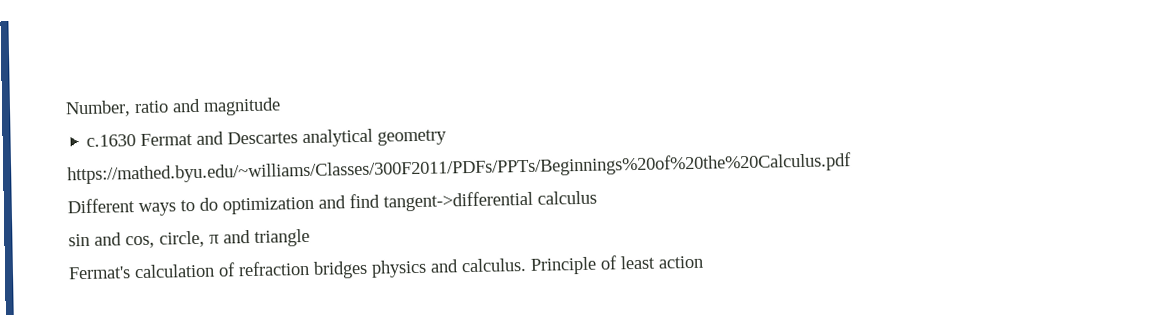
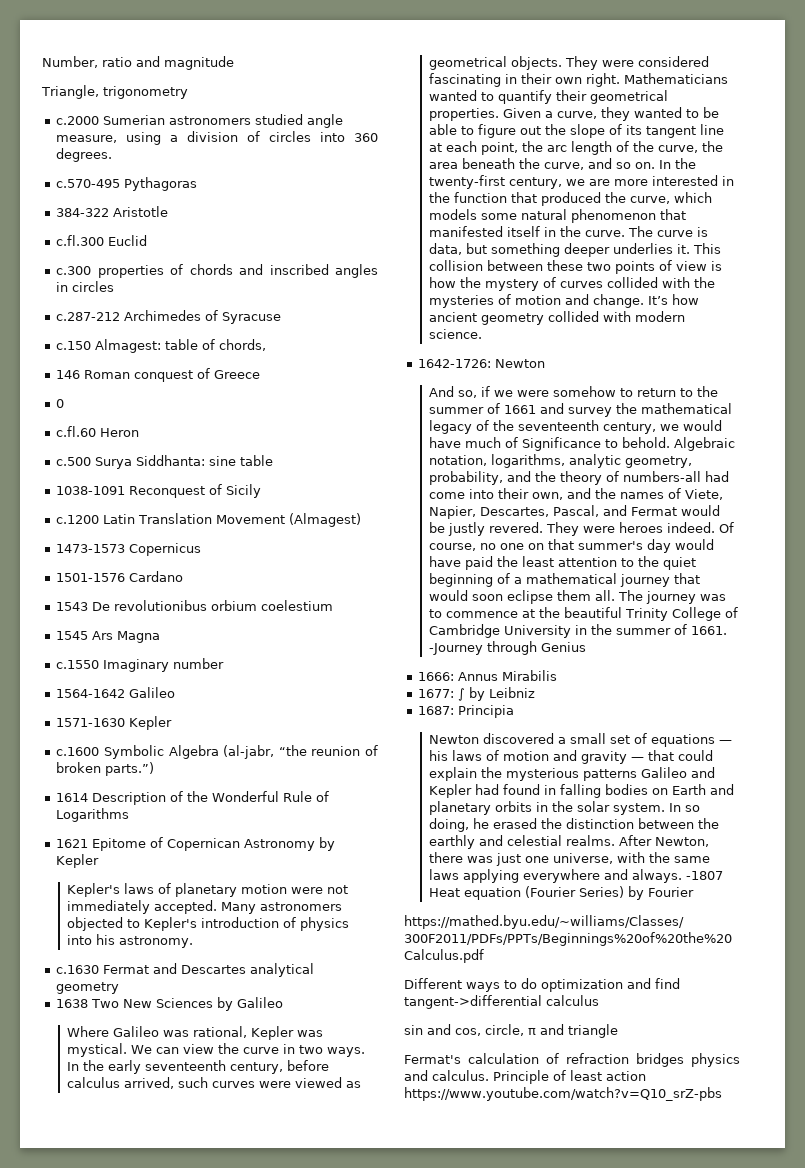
(281, 106) none -> [41,85,188,99] [56,114,344,128] [56,131,378,145] [56,148,113,162] [56,177,198,191] [56,206,169,217] [56,235,148,246] [56,264,378,278] [56,281,115,292] [56,310,282,324] [56,339,267,353] [56,368,261,382] [56,399,65,408] [56,426,140,437] [56,455,274,469] [56,484,262,498] [56,513,362,527] [56,543,202,556] [56,571,184,582] [56,600,334,611] [56,631,161,643] [56,658,225,672] [56,687,176,698] [56,716,173,730] [56,745,378,759] [56,762,155,776] [56,791,330,805] [56,808,130,822] [56,837,336,851] [56,854,100,868] [67,883,349,897] [67,900,343,914] [67,917,350,931] [67,934,194,948] // Triangle, trigonometry // c.2000 Sumerian astronomers studied angle measure, using a division of circles into 360 degrees. // c.570-495 Pythagoras // 384-322 Aristotle // c.fl.300 Euclid // c.300 properties of chords and inscribed angles in circles // c.287-212 Archimedes of Syracuse // c.150 Almagest: table of chords, // 146 Roman conquest of Greece // 0 // c.fl.60 Heron // c.500 Surya Siddhanta: sine table // 1038-1091 Reconquest of Sicily // c.1200 Latin Translation Movement (Almagest) // 1473-1573 Copernicus // 1501-1576 Cardano // 1543 De revolutionibus orbium coelestium // 1545 Ars Magna // c.1550 Imaginary number // 1564-1642 Galileo // 1571-1630 Kepler // c.1600 Symbolic Algebra (al-jabr, “the reunion of broken parts.”) // 1614 Description of the Wonderful Rule of Logarithms // 1621 Epitome of Copernican Astronomy by Kepler // Kepler's laws of planetary motion were not immediately accepted. Many astronomers objected to Kepler's introduction of physics into his astronomy.
(448, 137) none -> [56,997,284,1011] [67,1026,324,1040] [67,1043,366,1057] [67,1060,330,1074] [67,1077,362,1089] [429,56,710,70] [429,73,729,87] [429,90,669,104] [429,107,720,121] [429,124,725,138] [429,141,724,155] [429,158,697,170] [429,175,735,189] [429,192,713,206] [429,209,687,223] [429,226,709,237] [429,243,722,257] [429,260,723,274] [429,277,716,291] [429,294,700,308] [429,311,686,325] [429,329,483,339] [418,359,546,368] [429,386,719,398] [429,403,733,417] [429,420,723,434] [429,437,736,451] [429,454,693,468] [429,471,730,485] [429,488,724,500] [429,505,721,519] [429,522,735,536] [429,539,715,553] [429,556,697,570] [429,573,701,587] [429,590,727,604] [429,607,739,621] [429,624,728,638] [429,641,587,655] [418,670,558,681] [418,687,536,701] [418,705,515,718] [429,733,733,747] [429,750,714,764] [429,767,716,781] [429,784,735,798] [429,801,701,815] [429,818,720,832] [429,835,710,849] [429,852,711,866] [429,869,724,883] [429,886,695,900] // 1638 Two New Sciences by Galileo // Where Galileo was rational, Kepler was mystical. We can view the curve in two ways. In the early seventeenth century, before calculus arrived, such curves were viewed as geometrical objects. They were considered fascinating in their own right. Mathematicians wanted to quantify their geometrical properties. Given a curve, they wanted to be able to figure out the slope of its tangent line at each point, the arc length of the curve, the area beneath the curve, and so on. In the twenty-first century, we are more interested in the function that produced the curve, which models some natural phenomenon that manifested itself in the curve. The curve is data, but something deeper underlies it. This collision between these two points of view is how the mystery of curves collided with the mysteries of motion and change. It’s how ancient geometry collided with modern science. // 1642-1726: Newton // And so, if we were somehow to return to the summer of 1661 and survey the mathematical legacy of the seventeenth century, we would have much of Significance to behold. Algebraic notation, logarithms, analytic geometry, probability, and the theory of numbers-all had come into their own, and the names of Viete, Napier, Descartes, Pascal, and Fermat would be justly revered. They were heroes indeed. Of course, no one on that summer's day would have paid the least attention to the quiet beginning of a mathematical journey that would soon eclipse them all. The journey was to commence at the beautiful Trinity College of Cambridge University in the summer of 1661. -Journey through Genius // 1666: Annus Mirabilis // 1677: ∫ by Leibniz // 1687: Principia // Newton discovered a small set of equations — his laws of motion and gravity — that could explain the mysterious patterns Galileo and Kepler had found in falling bodies on Earth and planetary orbits in the solar system. In so doing, he erased the distinction between the earthly and celestial realms. After Newton, there was just one universe, with the same laws applying everywhere and always. -1807 Heat equation (Fourier Series) by Fourier
(704, 262) none -> [404,1087,722,1101] https://www.youtube.com/watch?v=Q10_srZ-pbs

